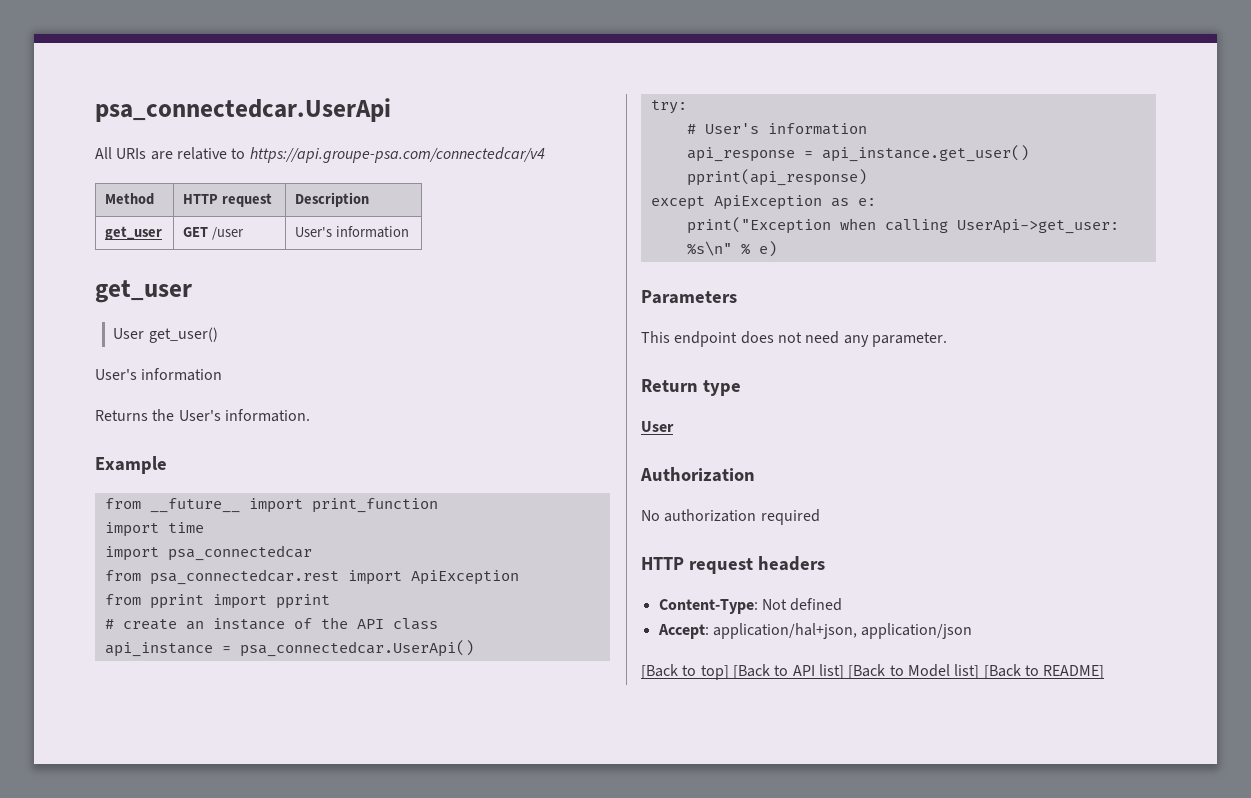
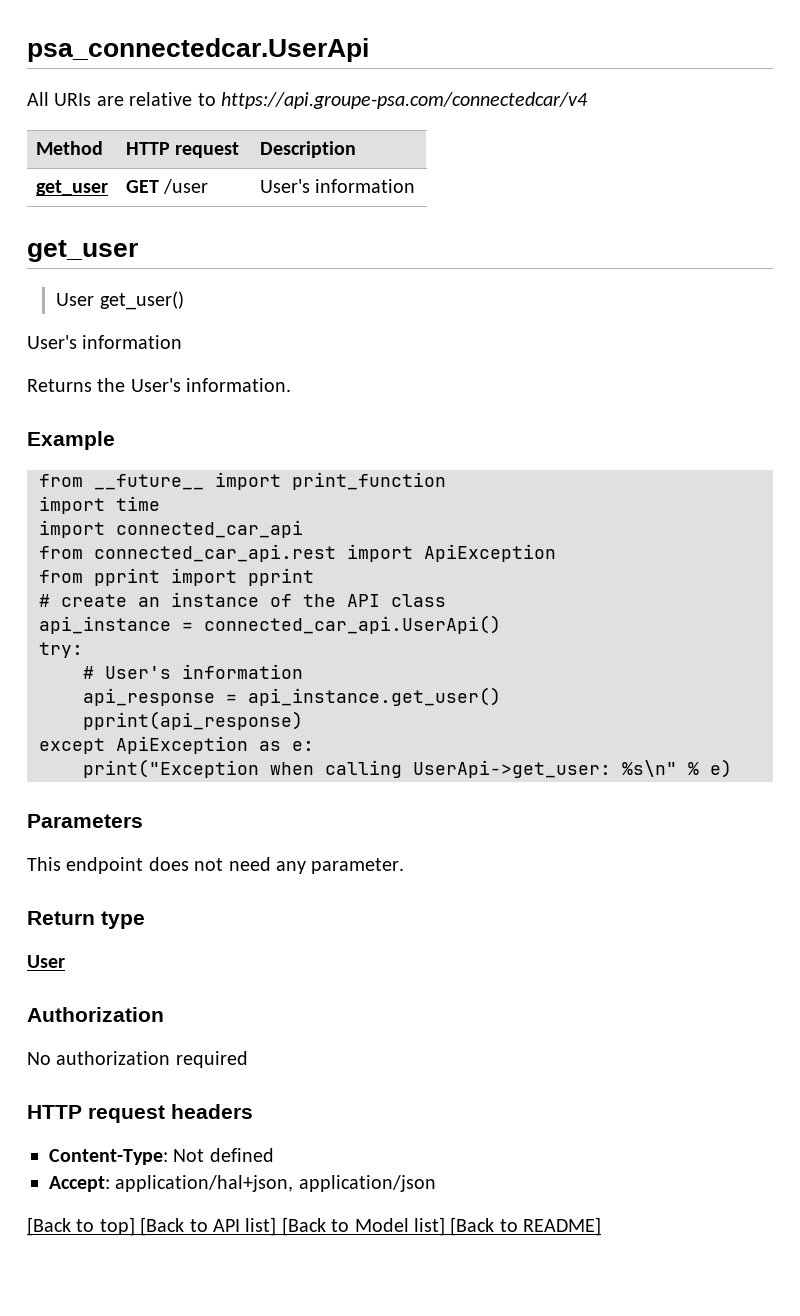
[167,545,312,561] [104,569,339,585] psa_connectedcar // from psa_connectedcar.rest -> [116,520,303,538] [39,544,336,562] connected_car_api // from connected_car_api.rest
[239,640,474,657] psa_connectedcar.UserApi() -> [204,615,501,634] connected_car_api.UserApi()

